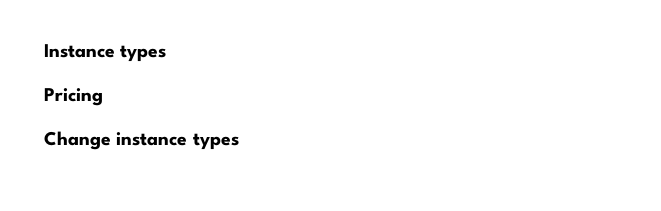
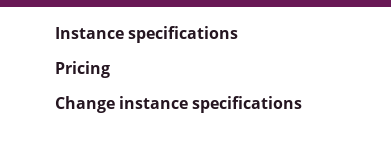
[120,45,167,62] types -> [128,26,239,43] specifications
[192,133,239,150] types -> [192,96,303,113] specifications

